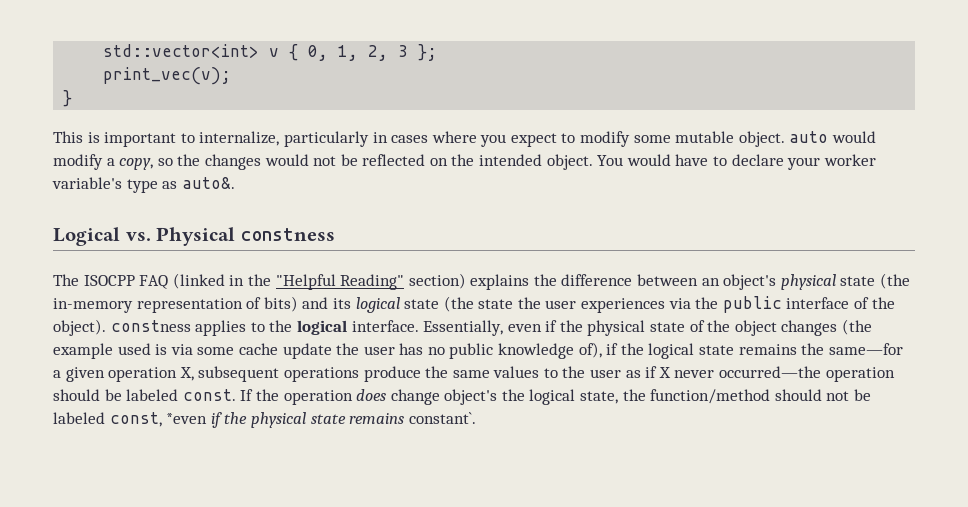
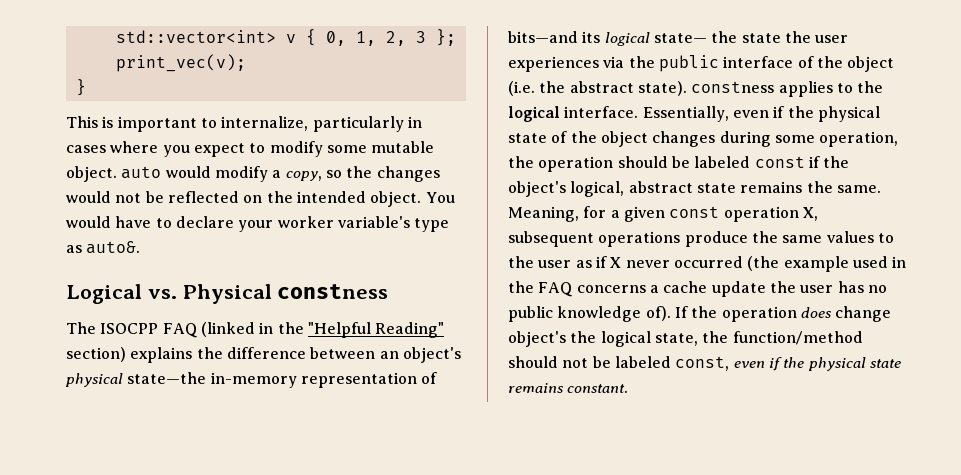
[840,273,911,289] state (the -> [127,372,207,384] state—the
[263,296,474,313] bits) and its logical state (the -> [508,31,738,46] bits—and its logical state— the
[53,319,106,336] object). -> [847,56,895,72] [508,81,687,96] object (i.e. the abstract state).
[842,319,873,335] [53,342,903,359] (the example used is via some cache update the user has no public knowledge of), if the logical state remains the same—for -> [719,131,899,147] [508,156,850,172] [508,181,881,197] [508,206,607,222] during some operation, the operation should be labeled const if the object's logical, abstract state remains the same. Meaning, for
(105, 374) none -> [669,206,720,218] const
[719,366,895,382] [53,389,236,401] occurred—the operation should be labeled const. -> [673,256,907,272] [508,281,887,297] [508,306,671,322] occurred (the example used in the FAQ concerns a cache update the user has no public knowledge of).
[166,413,208,424] *even -> [733,361,765,368] even
[408,412,476,424] constant`. -> [567,384,629,393] constant.

